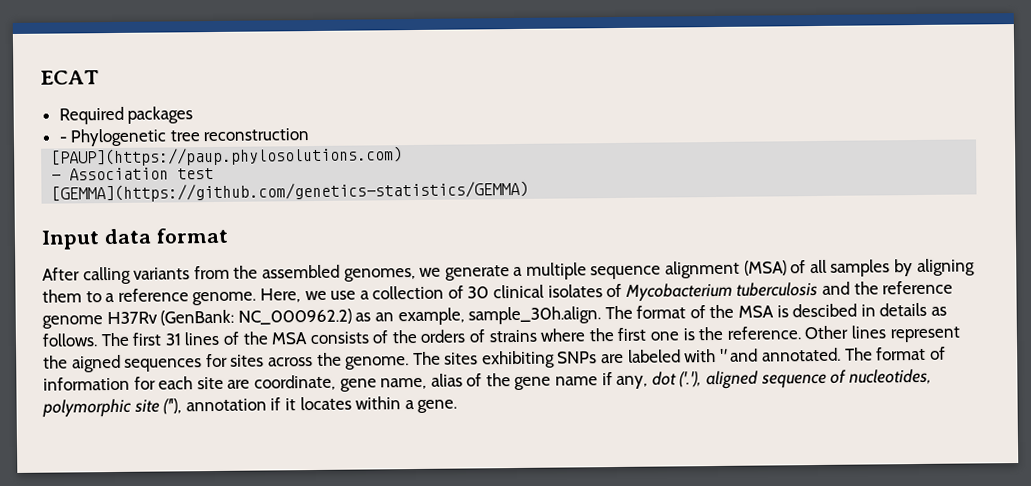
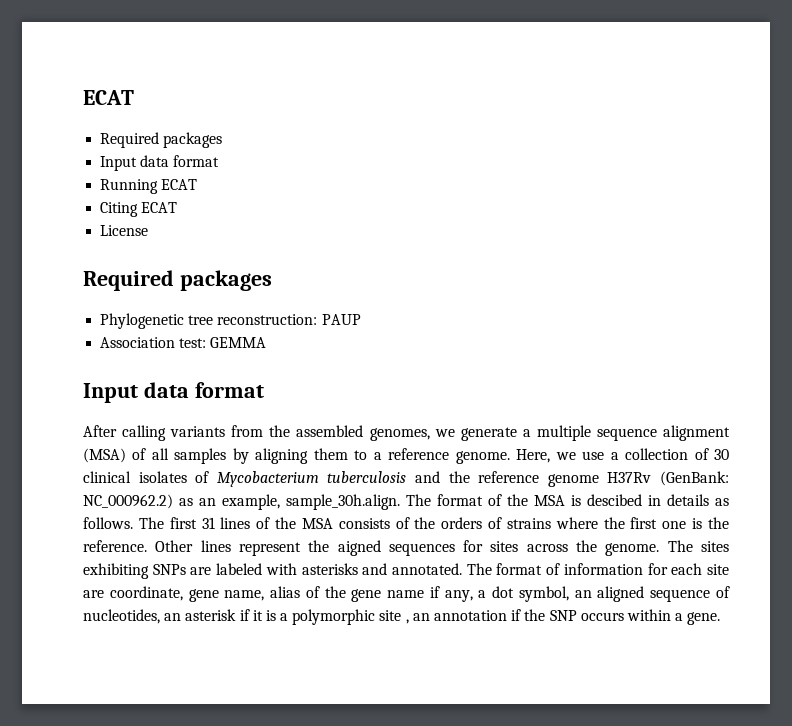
[58,128,310,147] [51,146,404,167] [51,167,215,181] [51,180,530,203] - Phylogenetic tree reconstruction // [PAUP](https://paup.phylosolutions.com) // - Association test // [GEMMA](https://github.com/genetics-statistics/GEMMA) -> [100,155,220,171] [100,179,198,194] [100,202,178,217] [100,225,149,236] [83,270,272,291] [100,313,361,329] [100,337,267,348] Input data format // Running ECAT // Citing ECAT // License // Required packages // Phylogenetic tree reconstruction: PAUP // Association test: GEMMA
[719,348,728,362] '' -> [301,563,358,575] asterisks
[651,368,932,390] [42,396,352,418] dot ('.'), aligned sequence of nucleotides, polymorphic site (''), annotation if it locates -> [478,586,730,602] [83,609,624,625] a dot symbol, an aligned sequence of nucleotides, an asterisk if it is a polymorphic site , an annotation if the SNP occurs

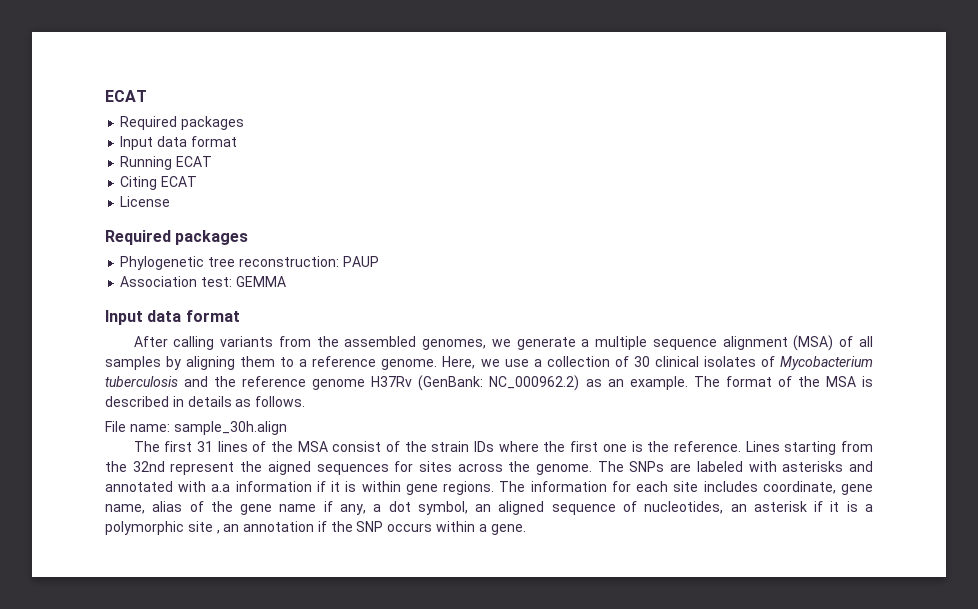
[222,494,400,510] example, sample_30h.align. -> [629,376,688,390] example.
[587,494,642,506] descibed -> [105,396,169,407] described
(133, 523) none -> [105,421,287,435] // File name: sample_30h.align //
[338,517,551,529] consists of the orders of strains -> [332,441,495,452] consist of the strain IDs
[155,540,231,552] Other lines -> [745,441,873,455] [105,461,165,472] Lines starting from the 32nd
[700,541,729,552] [83,563,149,579] sites exhibiting -> (624, 466) none
[392,563,561,575] annotated. The format of -> [105,481,526,495] annotated with a.a information if it is within gene regions. The
[83,590,104,598] are -> [703,481,758,492] includes

